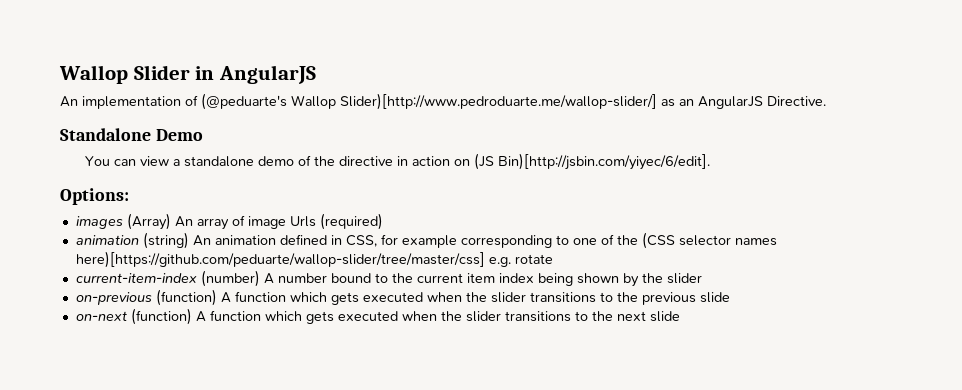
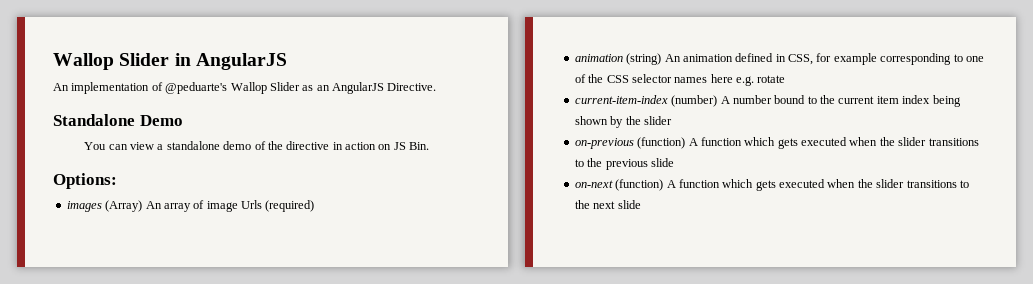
[201,93,657,110] (@peduarte's Wallop Slider)[http://www.pedroduarte.me/wallop-slider/] -> [165,82,300,94] @peduarte's Wallop Slider
[474,153,711,170] (JS Bin)[http://jsbin.com/yiyec/6/edit]. -> [393,142,430,150] JS Bin.
[641,232,675,249] (CSS -> [606,75,629,83] CSS
[75,251,485,268] here)[https://github.com/peduarte/wallop-slider/tree/master/css] -> [710,74,733,83] here

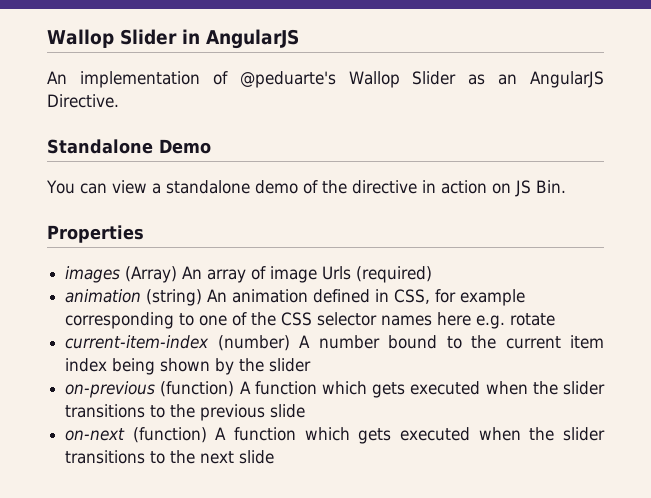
[53,173,117,189] Options: -> [47,225,144,243] Properties

